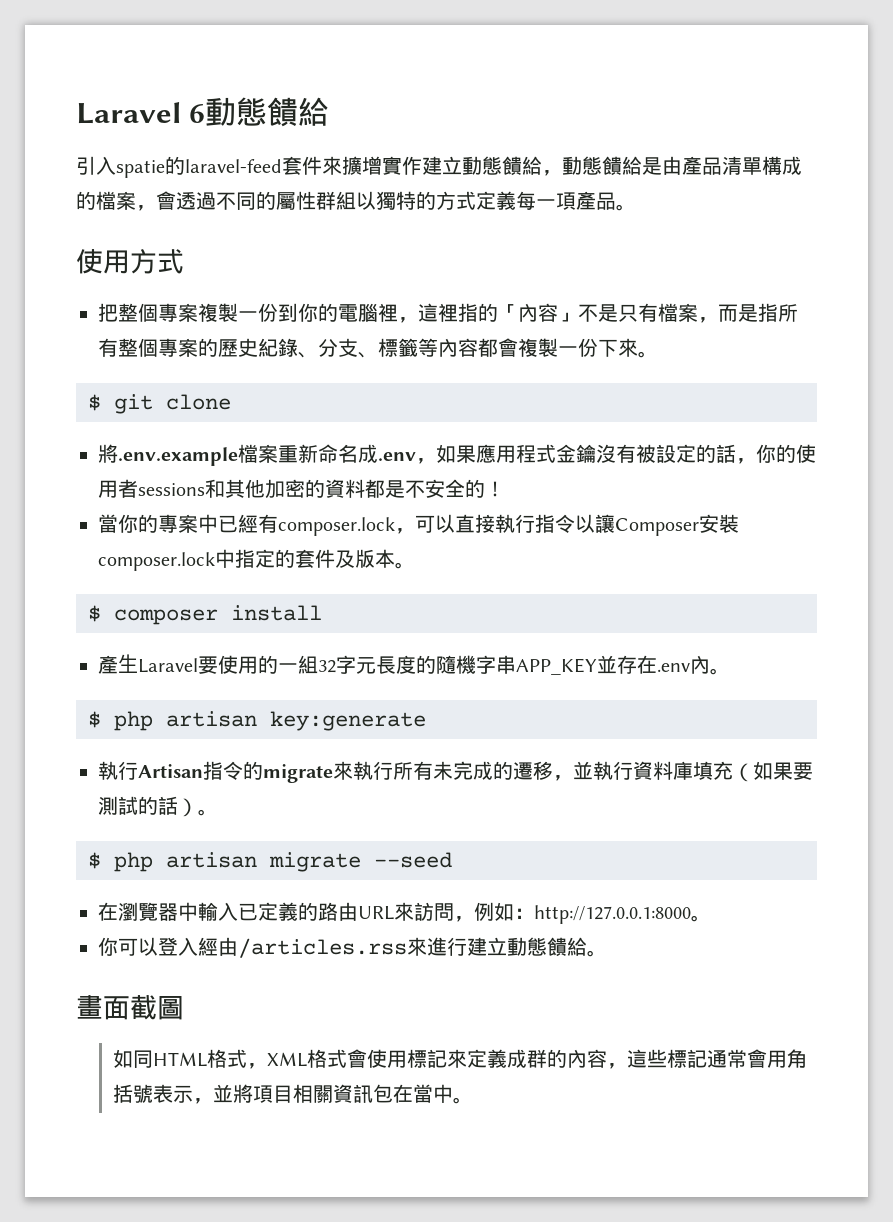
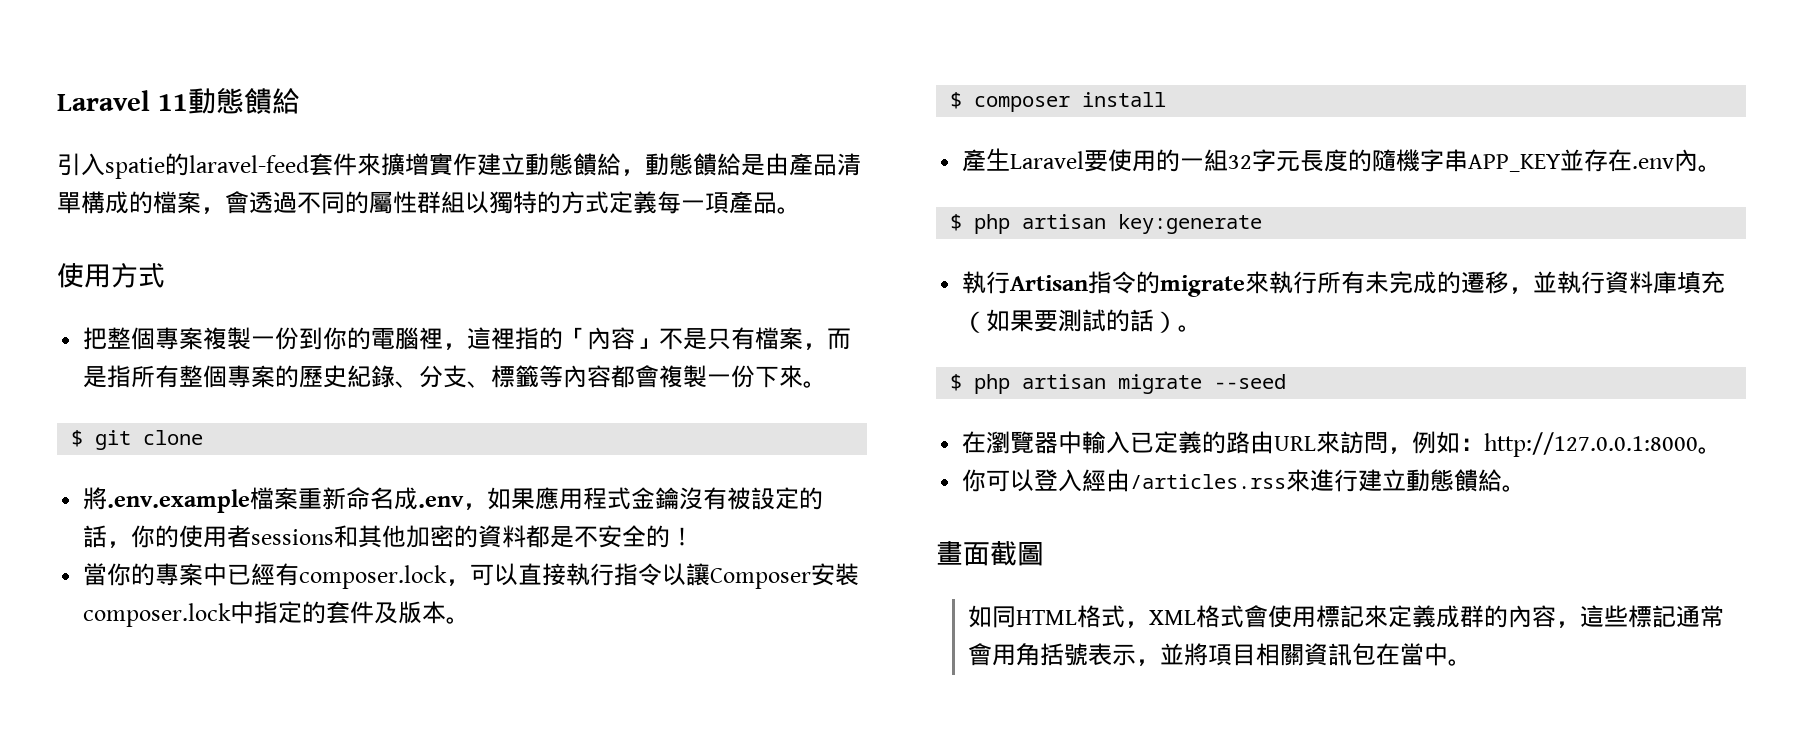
[76,102,206,124] Laravel 6 -> [57,90,188,111] Laravel 11

